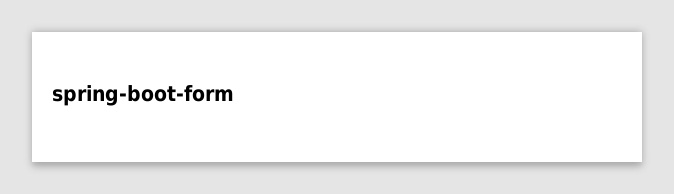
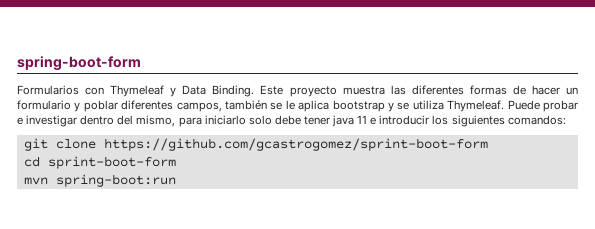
(234, 95) none -> [17,85,578,97] [17,100,578,112] [17,115,566,127] [23,138,488,151] [23,156,176,169] [23,174,176,187] // Formularios con Thymeleaf y Data Binding. Este proyecto muestra las diferentes formas de hacer un formulario y poblar diferentes campos, también se le aplica bootstrap y se utiliza Thymeleaf. Puede probar e investigar dentro del mismo, para iniciarlo solo debe tener java 11 e introducir los siguientes comandos: // git clone https://github.com/gcastrogomez/sprint-boot-form // cd sprint-boot-form // mvn spring-boot:run

